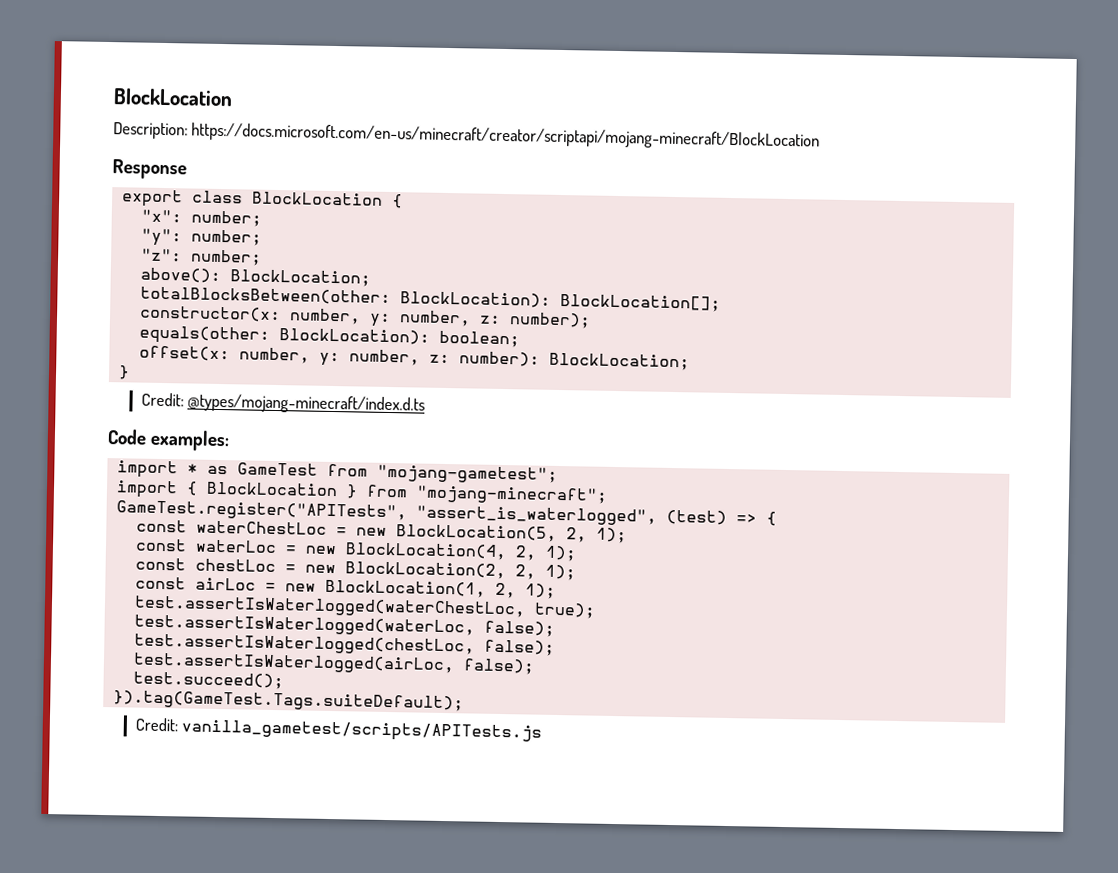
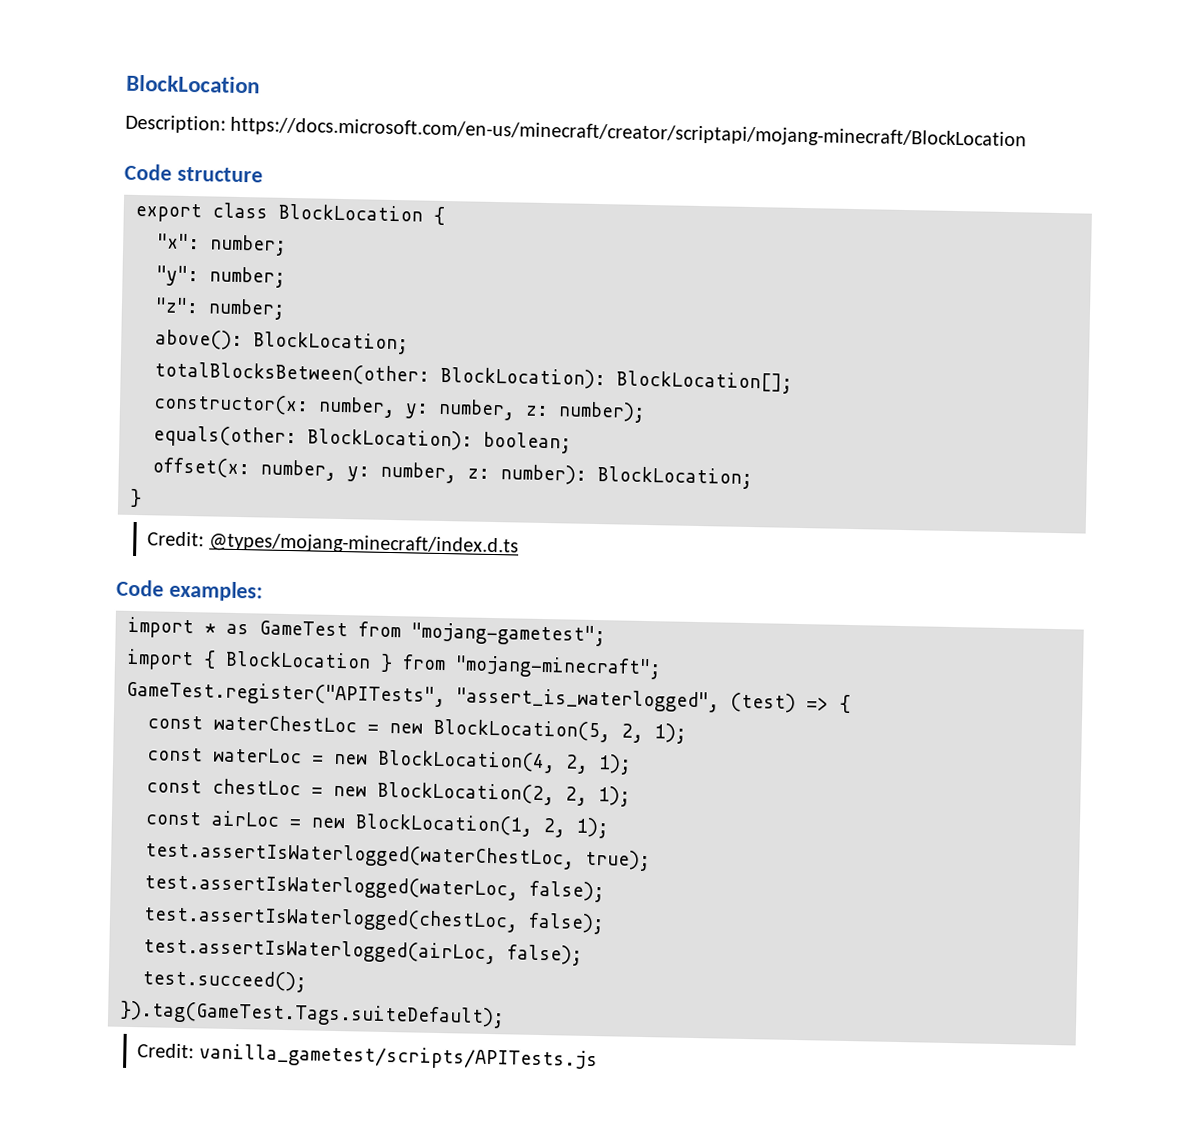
[112,159,187,180] Response -> [124,163,263,183] Code structure

